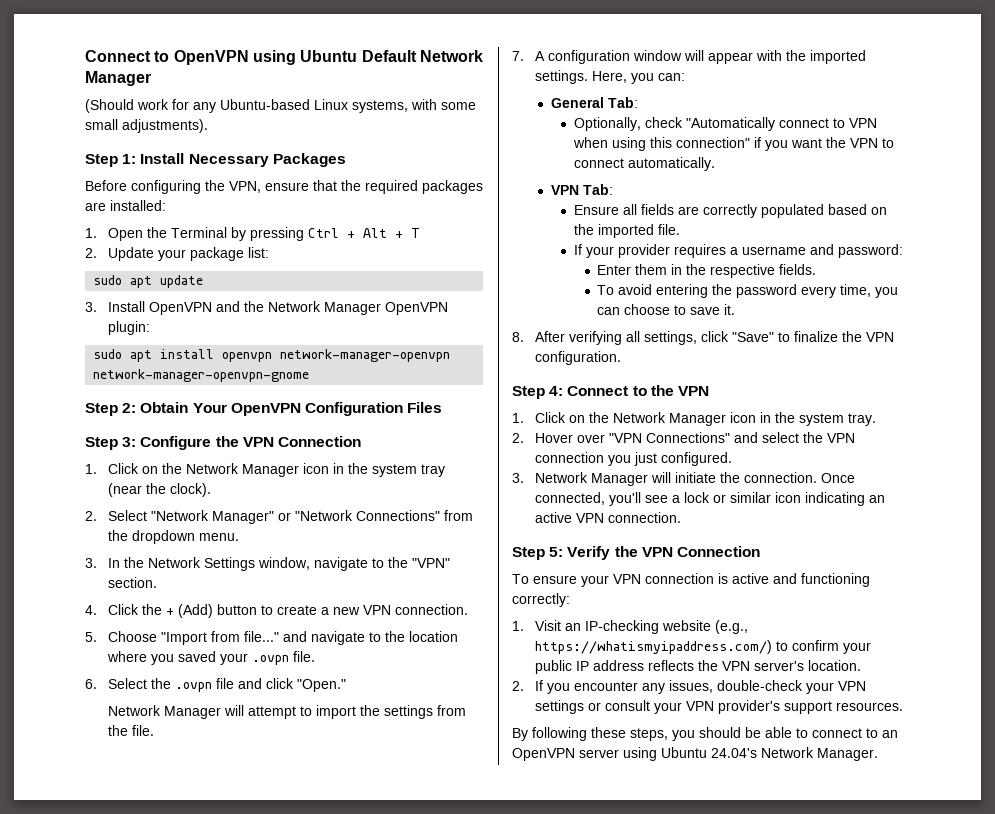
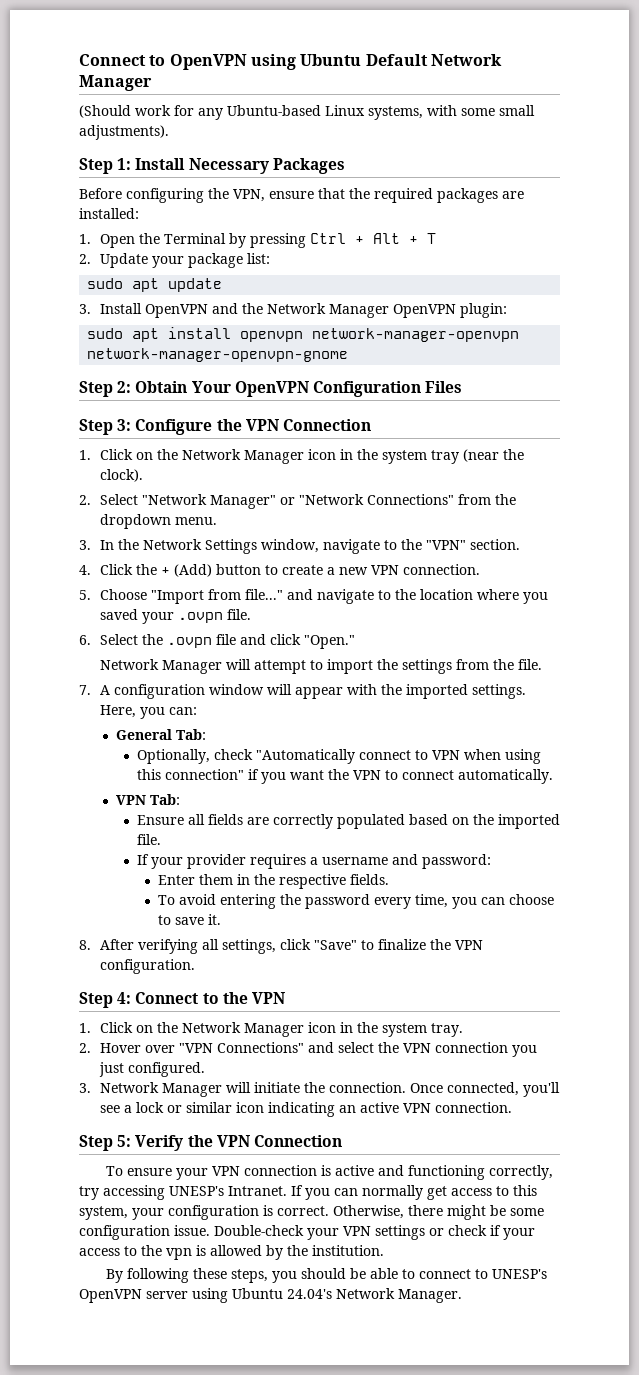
[512,593,570,607] [512,620,749,634] [535,640,872,654] [535,660,862,674] [512,680,867,694] [535,700,904,714] correctly: // 1. Visit an IP-checking website (e.g., https://whatismyipaddress.com/) to confirm your public IP address reflects the VPN server's location. // 2. If you encounter any issues, double-check your VPN settings or consult your VPN provider's support resources. -> [488,1165,553,1180] [79,1185,537,1200] [79,1205,544,1220] [79,1225,535,1240] [79,1245,384,1260] correctly, try accessing UNESP's Intranet. If you can normally get access to this system, your configuration is correct. Otherwise, there might be some configuration issue. Double-check your VPN settings or check if your access to the vpn is allowed by the institution.
[882,730,898,738] an -> [491,1269,547,1279] UNESP's

